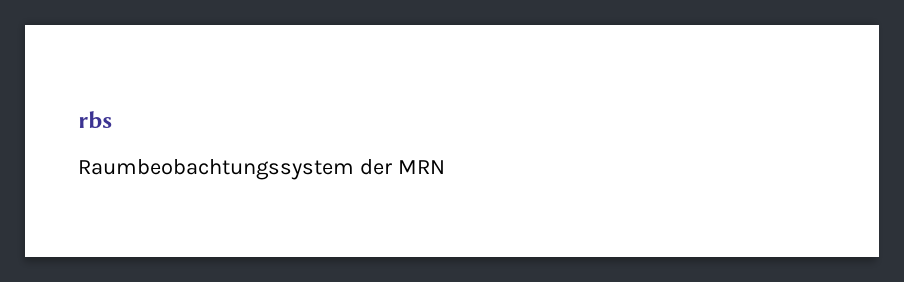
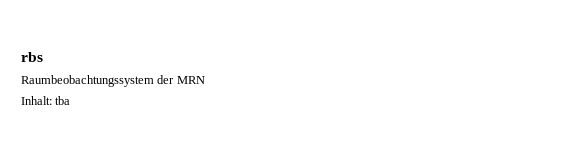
(445, 167) none -> [21,96,71,105] // Inhalt: tba

